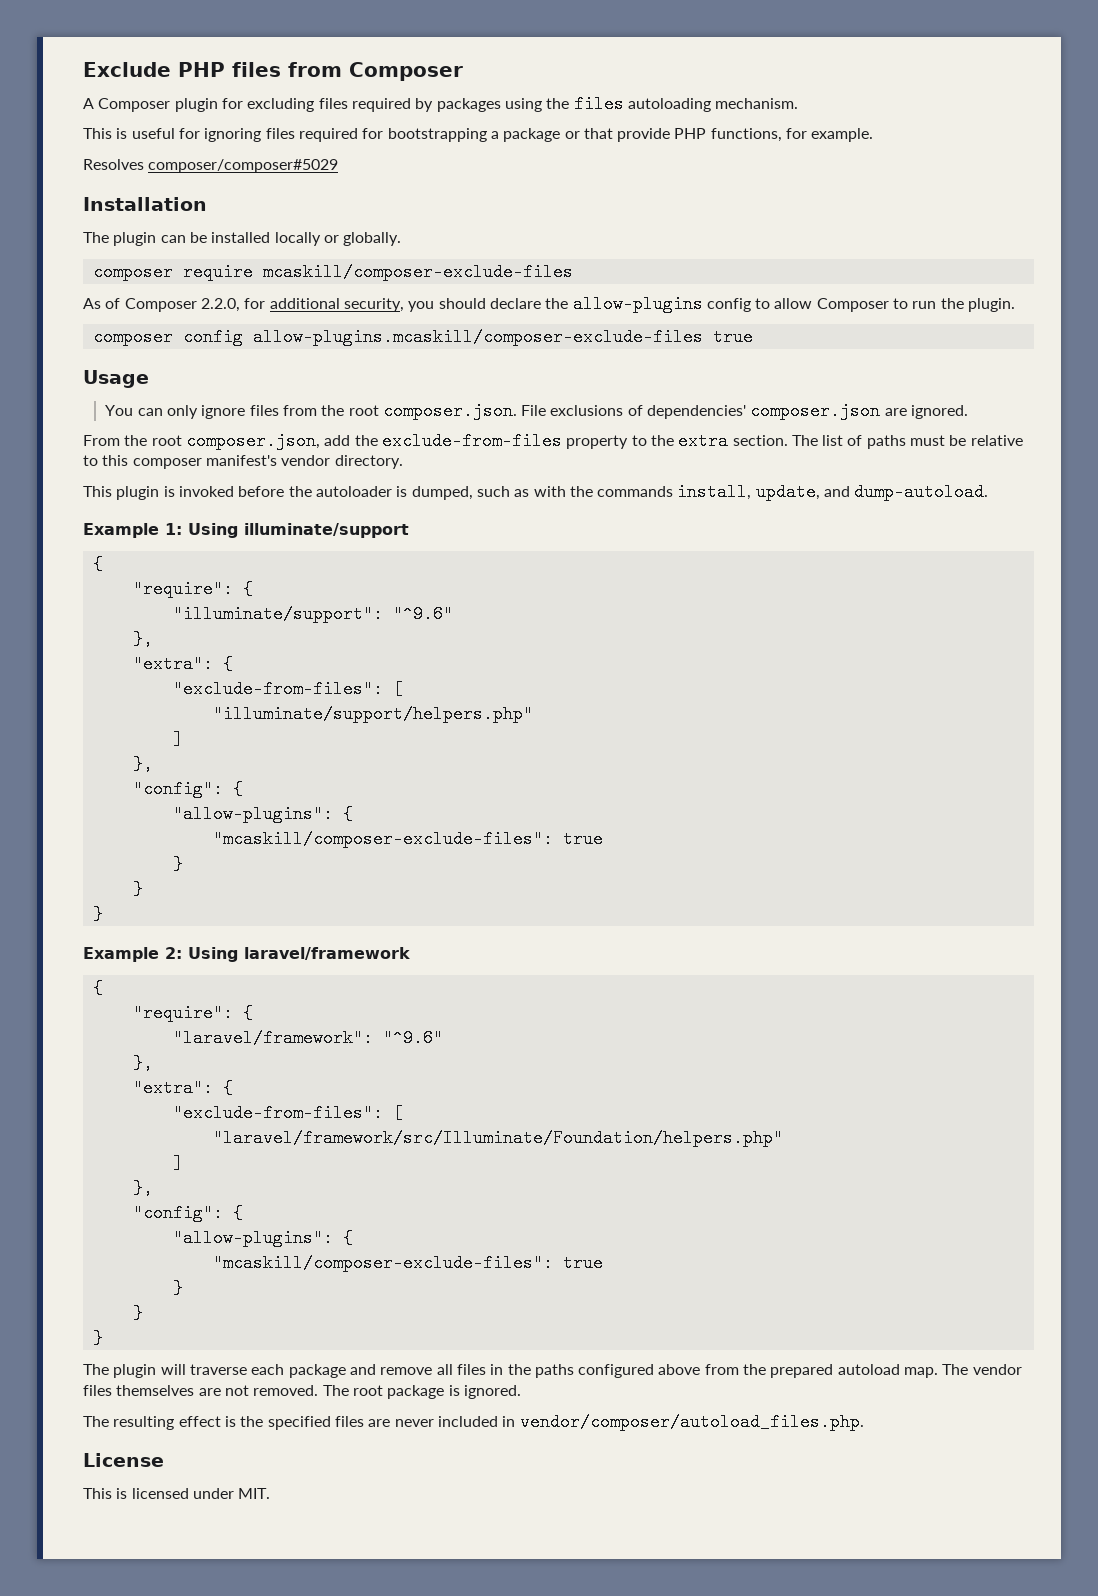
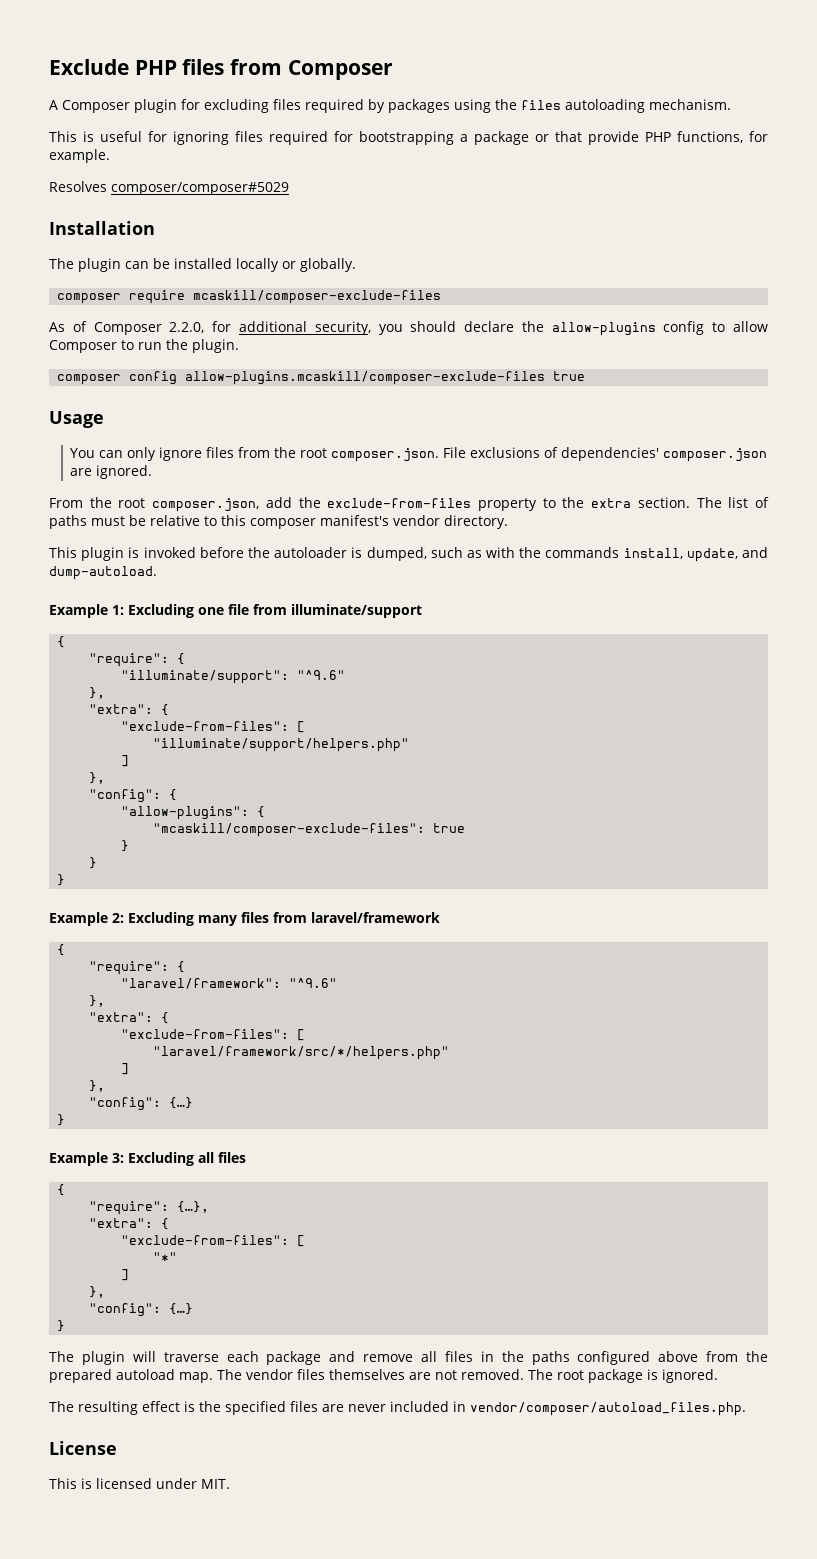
[188,523,238,538] Using -> [128,604,287,618] Excluding one file from
[188,947,238,962] Using -> [128,912,307,926] Excluding many files from
[212,1129,783,1147] [172,1154,183,1172] [132,1179,153,1197] [132,1204,243,1222] [172,1229,353,1247] [212,1254,603,1272] [172,1279,183,1297] [132,1304,143,1322] "laravel/framework/src/Illuminate/Foundation/helpers.php" // ] // }, // "config": { // "allow-plugins": { // "mcaskill/composer-exclude-files": true // } // } -> [153,1046,450,1060] [121,1063,130,1075] [89,1080,106,1092] [89,1097,194,1111] [57,1114,66,1126] [49,1152,246,1166] [57,1184,66,1196] [89,1201,210,1215] [89,1218,170,1230] [121,1235,306,1247] [153,1252,178,1262] [121,1269,130,1281] [89,1286,106,1298] [89,1303,194,1317] "laravel/framework/src/*/helpers.php" // ] // }, // "config": {…} // } // Example 3: Excluding all files // { // "require": {…}, // "extra": { // "exclude-from-files": [ // "*" // ] // }, // "config": {…}

